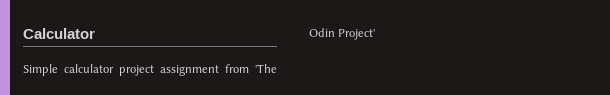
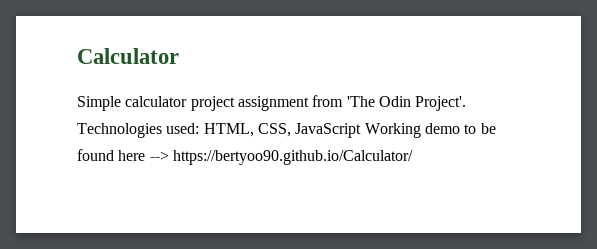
[338,29,376,40] Project' -> [415,96,467,111] [77,123,496,138] [77,149,413,165] Project'. Technologies used: HTML, CSS, JavaScript Working demo to be found here --> https://bertyoo90.github.io/Calculator/

